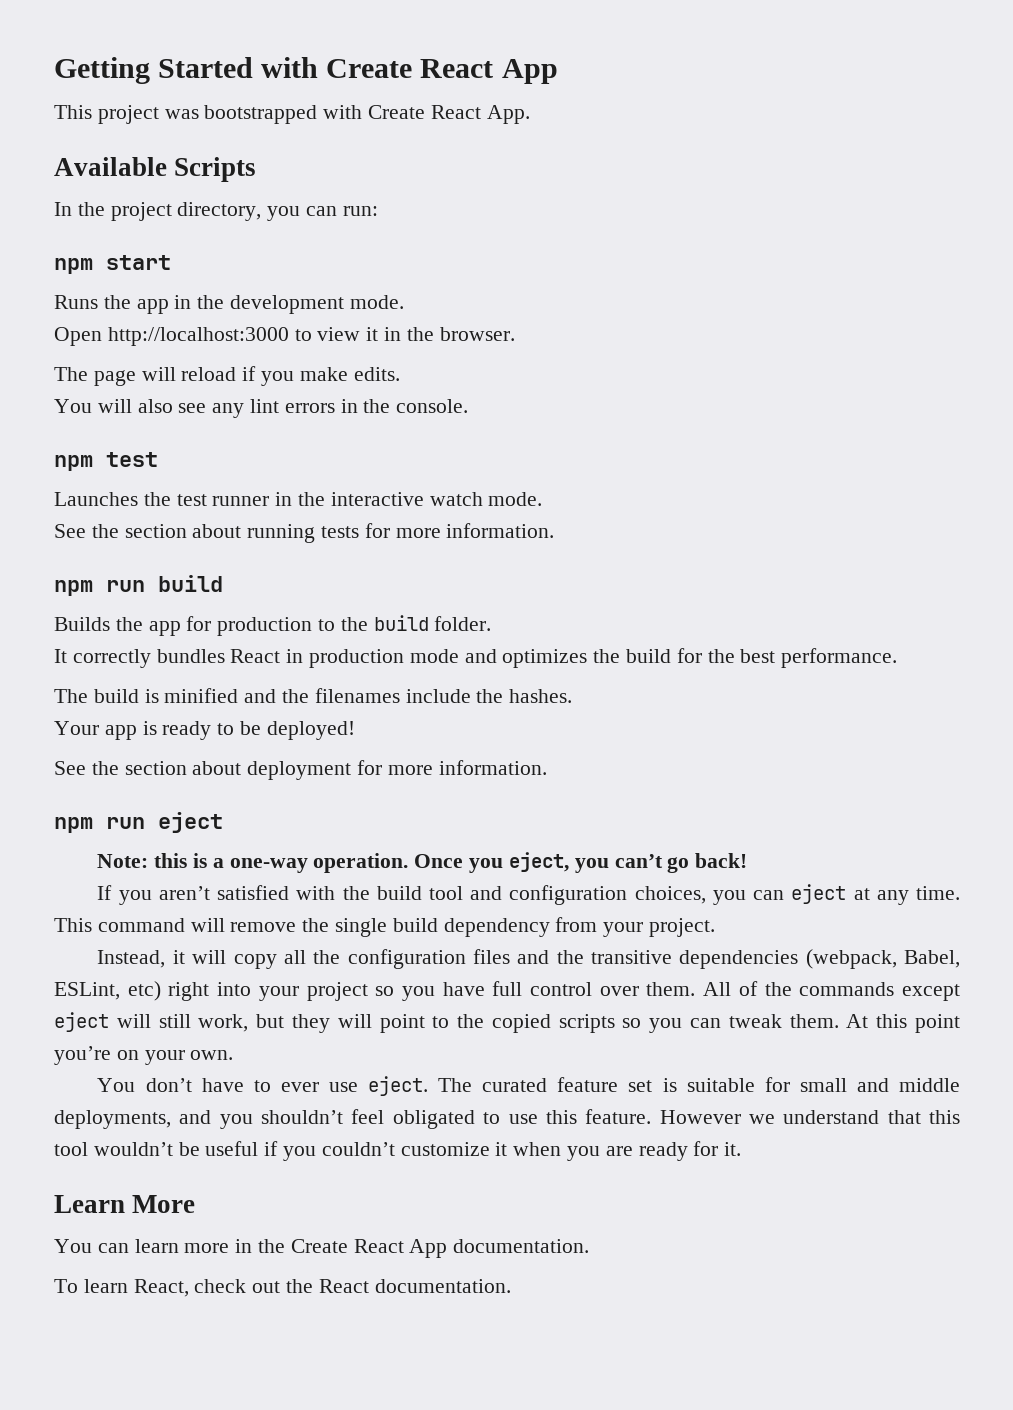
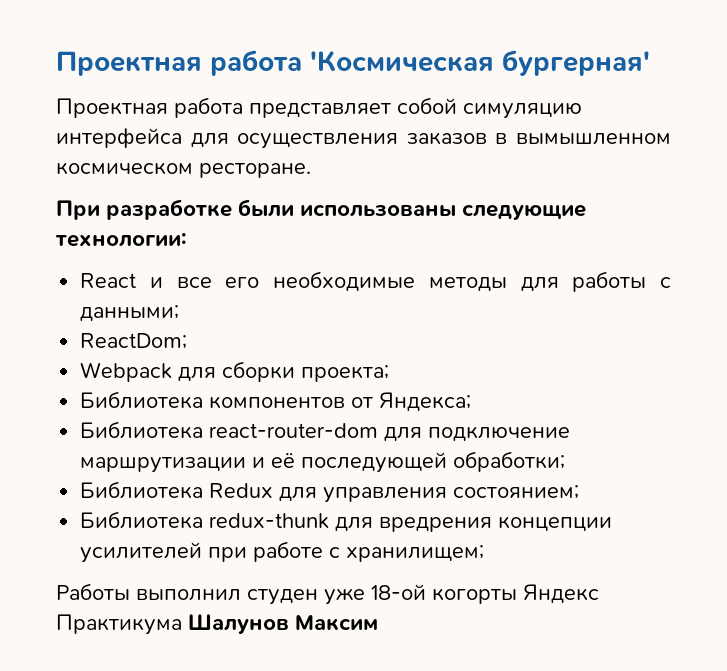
[54,57,558,84] [54,105,530,124] [54,157,257,182] [54,202,378,221] [54,255,171,274] [54,295,404,314] [54,327,515,346] [54,366,400,386] [54,399,469,418] [54,452,158,471] [54,492,543,506] [54,523,555,543] [54,575,223,596] [54,615,492,636] [54,648,898,668] [54,688,573,703] [54,721,355,740] [54,760,547,780] [54,812,223,833] [97,852,748,873] [97,884,960,905] [54,917,716,937] [97,949,960,969] [54,981,961,1001] [54,1012,960,1033] [54,1046,234,1065] [97,1076,960,1096] [54,1109,960,1129] [54,1141,742,1161] [54,1195,196,1213] [54,1239,590,1258] [54,1279,511,1297] Getting Started with Create React App // This project was bootstrapped with Create React App. // Available Scripts // In the project directory, you can run: // npm start // Runs the app in the development mode. // Open http://localhost:3000 to view it in the browser. // The page will reload if you make edits. // You will also see any lint errors in the console. // npm test // Launches the test runner in the interactive watch mode. // See the section about running tests for more information. // npm run build // Builds the app for production to the build folder. // It correctly bundles React in production mode and optimizes the build for the best performance. // The build is minified and the filenames include the hashes. // Your app is ready to be deployed! // See the section about deployment for more information. // npm run eject // Note: this is a one-way operation. Once you eject, you can’t go back! // If you aren’t satisfied with the build tool and configuration choices, you can eject at any time. This command will remove the single build dependency from your project. // Instead, it will copy all the configuration files and the transitive dependencies (webpack, Babel, ESLint, etc) right into your project so you have full control over them. All of the commands except eject will still work, but they will point to the copied scripts so you can tweak them. At this point you’re on your own. // You don’t have to ever use eject. The curated feature set is suitable for small and middle deployments, and you shouldn’t feel obligated to use this feature. However we understand that this tool wouldn’t be useful if you couldn’t customize it when you are ready for it. // Learn More // You can learn more in the Create React App documentation. // To learn React, check out the React documentation. -> [56,50,650,76] [56,97,582,119] [56,128,671,149] [56,162,311,178] [56,199,586,220] [55,233,187,247] [80,271,671,292] [80,305,180,322] [80,333,188,349] [80,361,390,382] [80,391,472,412] [80,421,571,442] [80,451,566,473] [80,481,580,503] [80,511,613,532] [80,541,485,563] [56,583,599,605] [56,614,378,635] Проектная работа 'Космическая бургерная' // Проектная работа представляет собой симуляцию интерфейса для осуществления заказов в вымышленном космическом ресторане. // При разработке были использованы следующие технологии: // React и все его необходимые методы для работы с данными; // ReactDom; // Webpack для сборки проекта; // Библиотека компонентов от Яндекса; // Библиотека react-router-dom для подключение маршрутизации и её последующей обработки; // Библиотека Redux для управления состоянием; // Библиотека redux-thunk для вредрения концепции усилителей при работе с хранилищем; // Работы выполнил студен уже 18-ой когорты Яндекс Практикума Шалунов Максим

